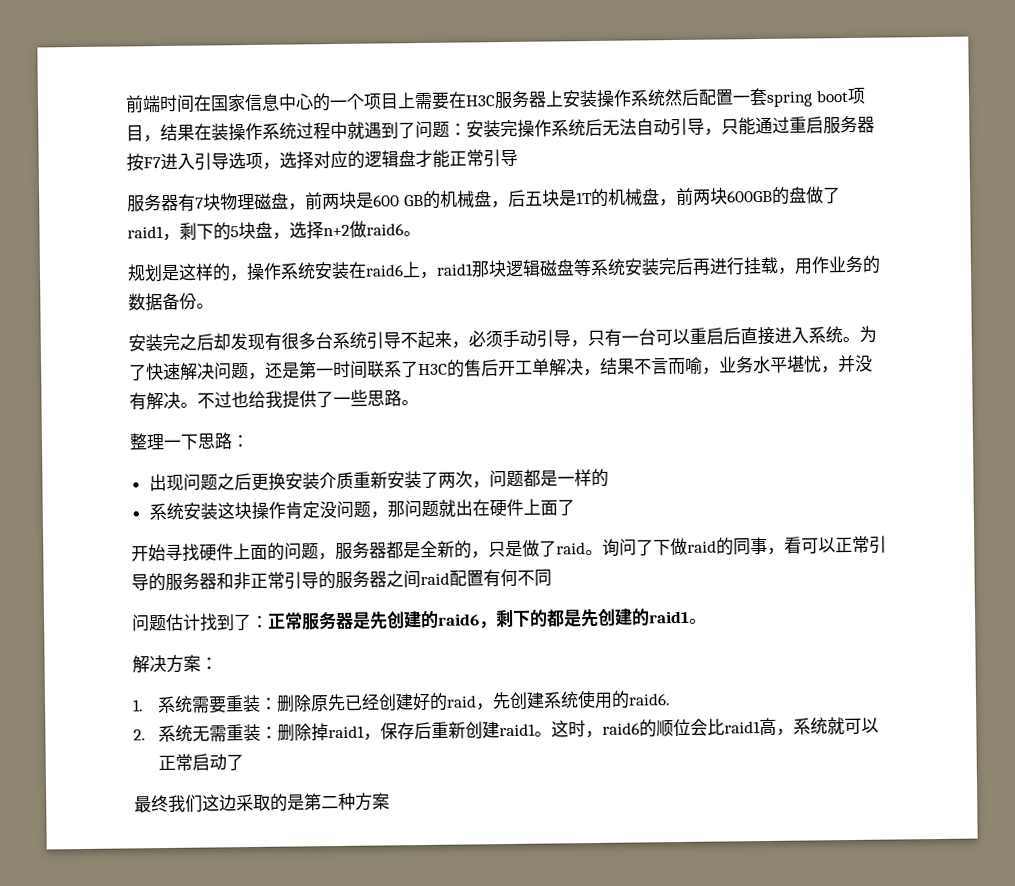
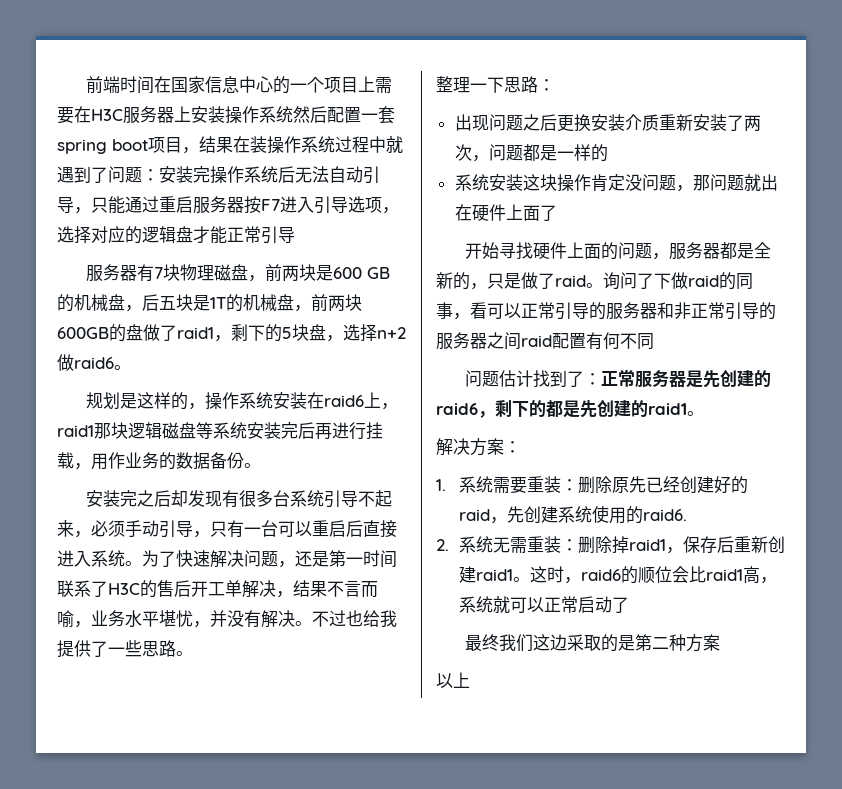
(390, 801) none -> [436,672,470,688] // 以上

